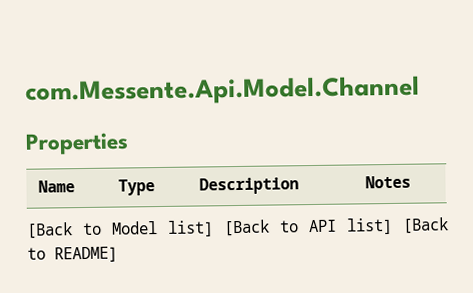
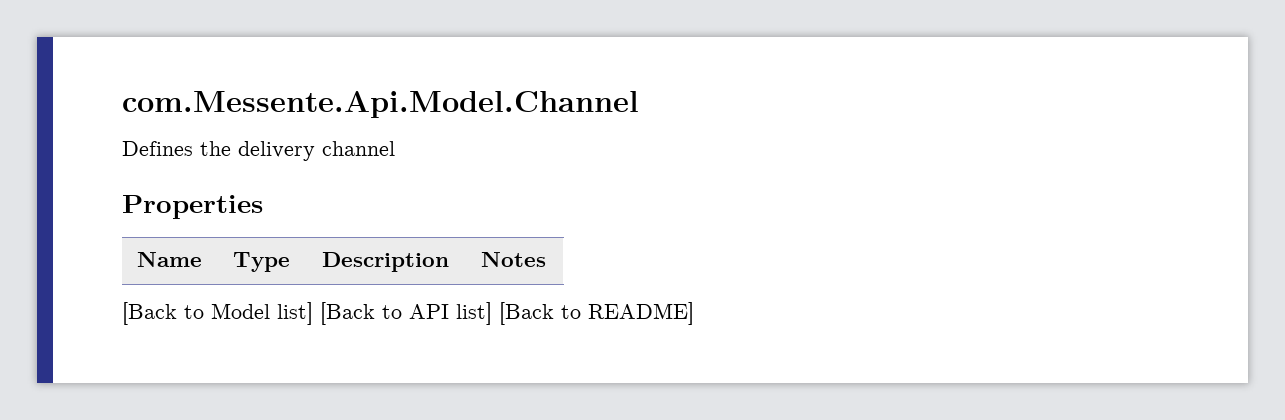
(420, 90) none -> [122,141,395,161] // Defines the delivery channel

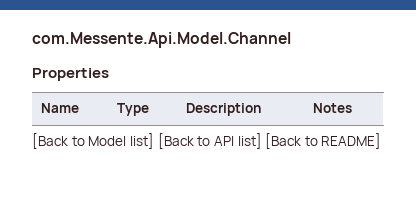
[122,141,395,161] // Defines the delivery channel -> (291, 40) none

